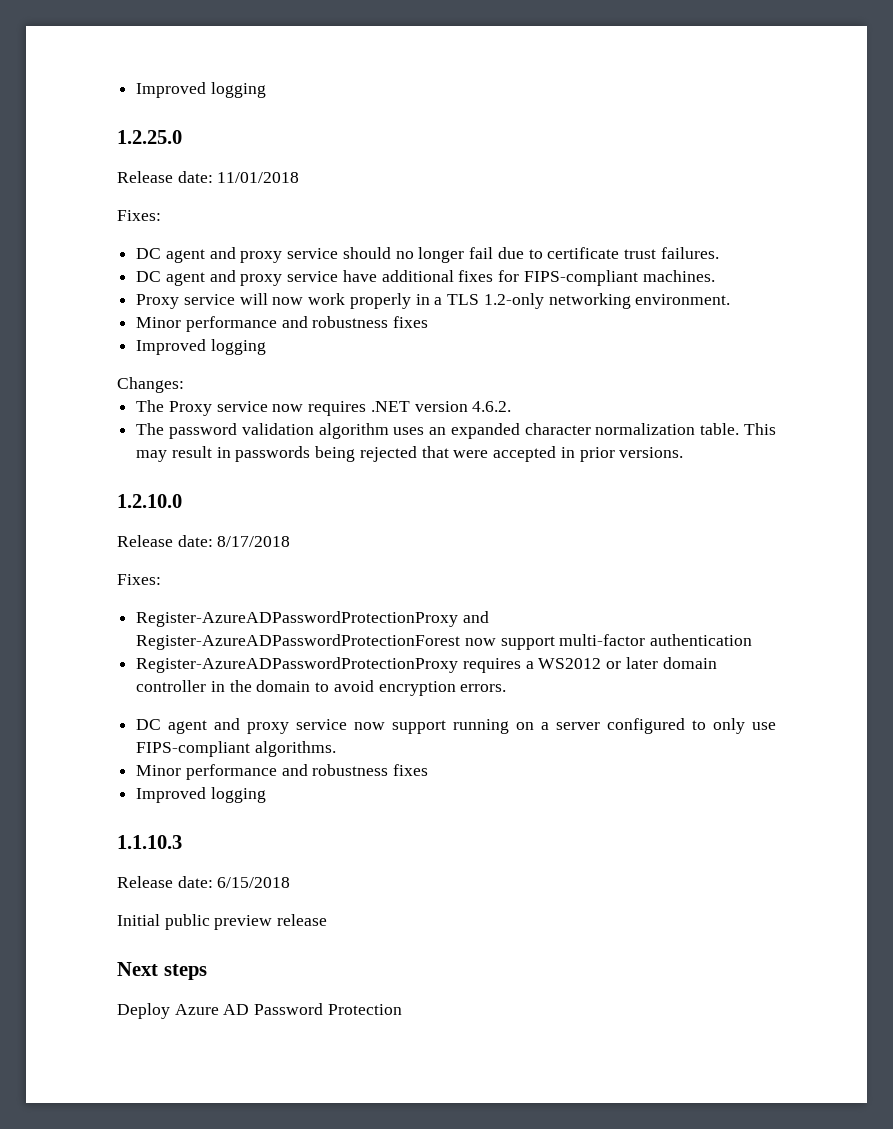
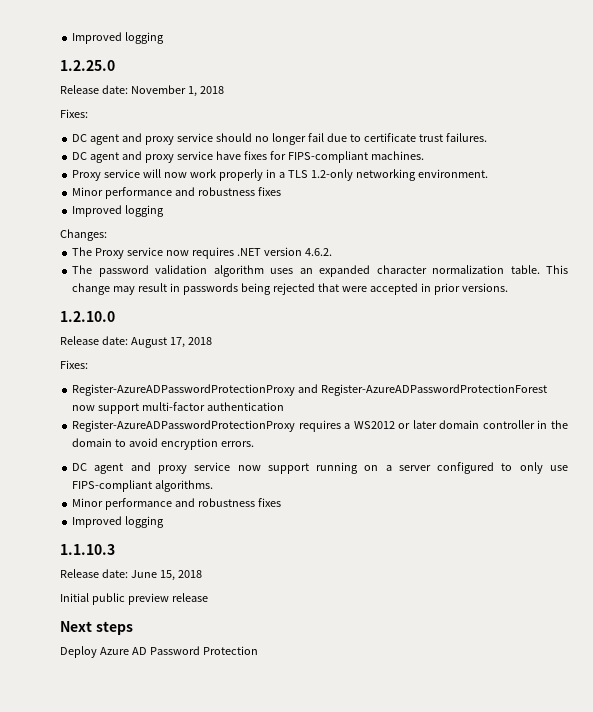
[217,172,300,183] 11/01/2018 -> [130,85,224,97] November 1, 2018
[381,270,454,282] additional -> (241, 155) none
(776, 429) none -> [72,283,111,295] change
[217,536,291,547] 8/17/2018 -> [130,337,212,348] August 17, 2018
[217,877,291,888] 6/15/2018 -> [130,570,202,581] June 15, 2018

